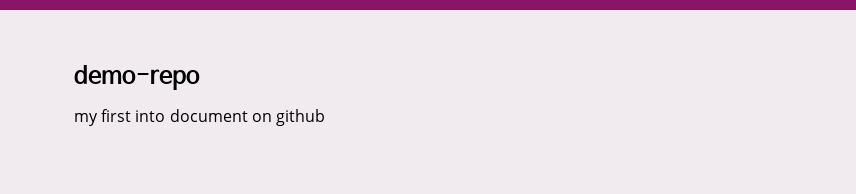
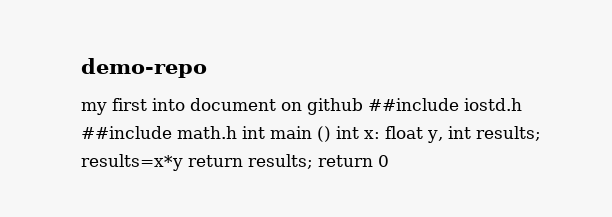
(325, 117) none -> [368,98,522,111] [81,126,541,143] [81,154,389,171] ##include iostd.h ##include math.h int main () int x: float y, int results; results=x*y return results; return 0

